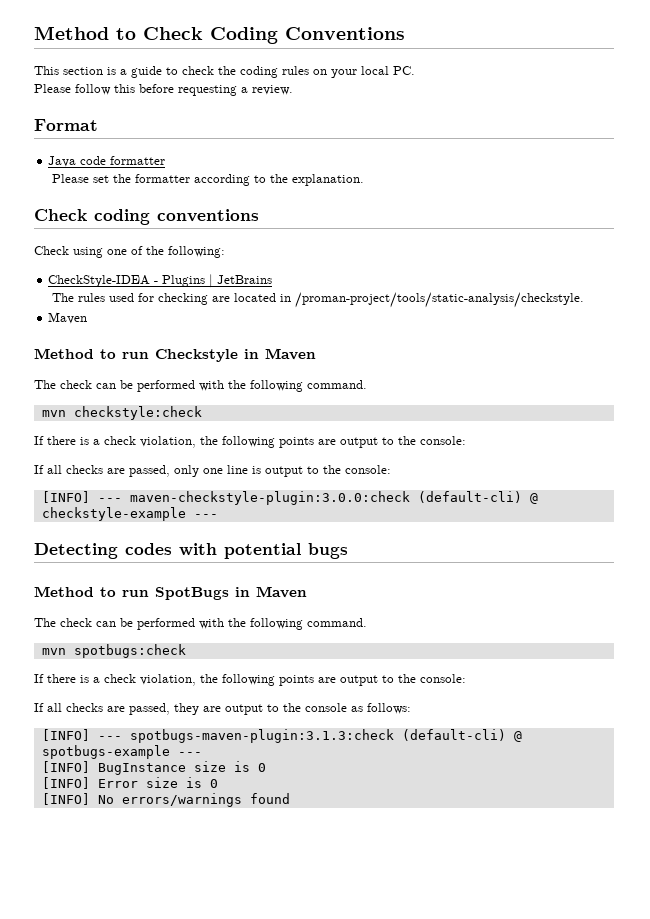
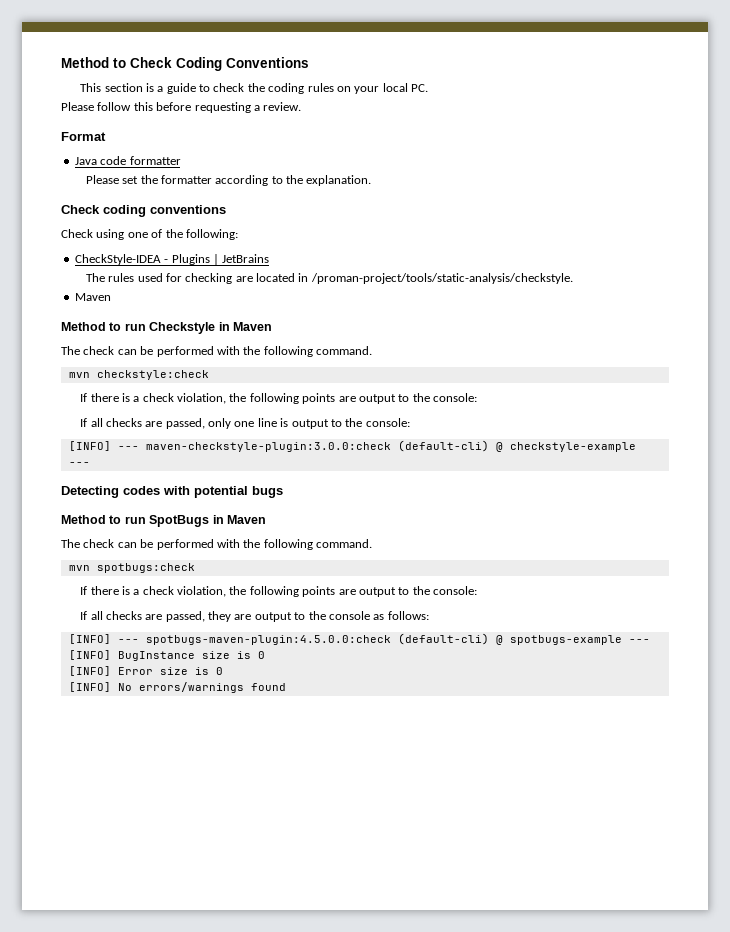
[129,729,394,743] spotbugs-maven-plugin:3.1.3:check -> [145,635,391,645] spotbugs-maven-plugin:4.5.0.0:check

